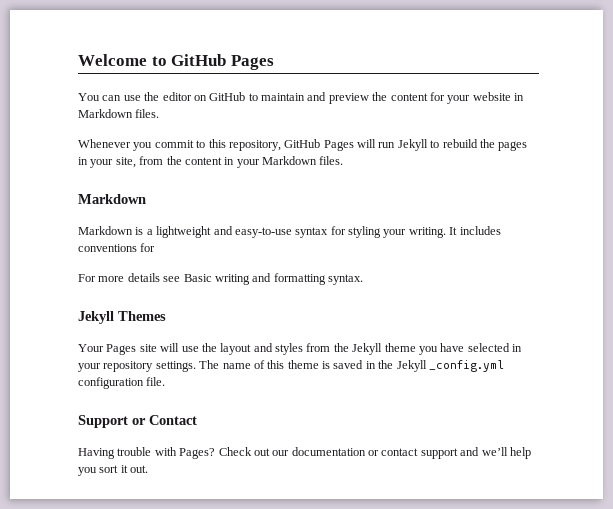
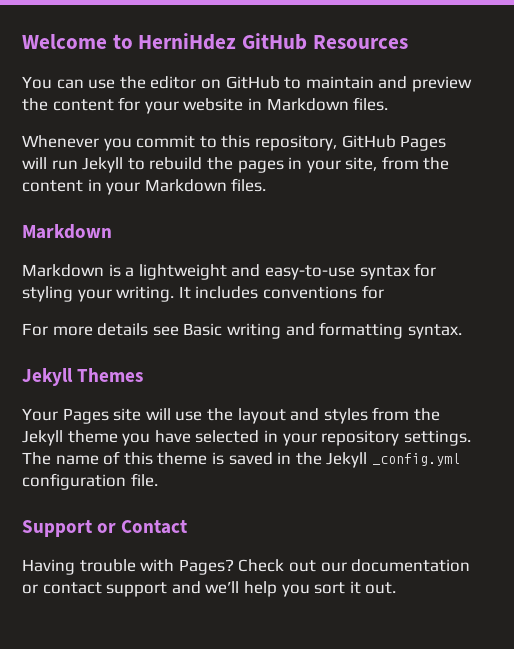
[171,54,274,70] GitHub Pages -> [138,33,408,50] HerniHdez GitHub Resources

